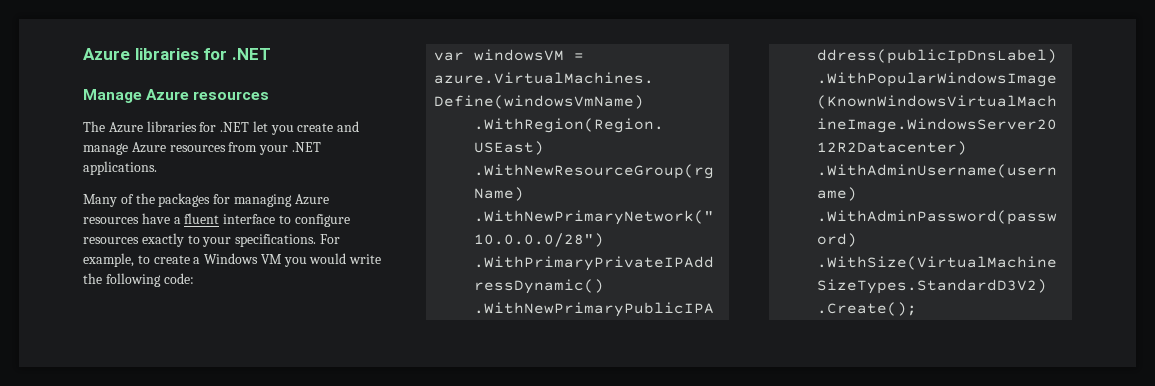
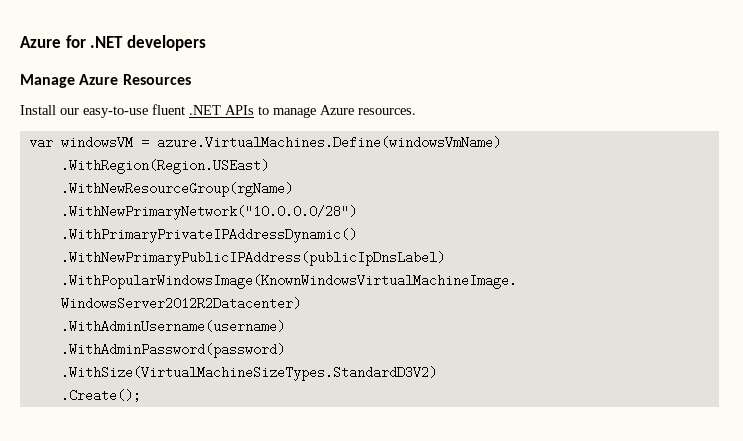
[83,48,271,60] Azure libraries for .NET -> [20,35,206,51] Azure for .NET developers
[193,91,270,100] [83,121,360,135] [83,142,321,155] [83,161,157,175] [83,193,329,207] [83,213,350,227] [83,233,340,247] [83,253,382,267] [83,273,194,287] resources // The Azure libraries for .NET let you create and manage Azure resources from your .NET applications. // Many of the packages for managing Azure resources have a fluent interface to configure resources exactly to your specifications. For example, to create a Windows VM you would write the following code: -> [122,74,191,85] [20,104,416,118] Resources // Install our easy-to-use fluent .NET APIs to manage Azure resources.

